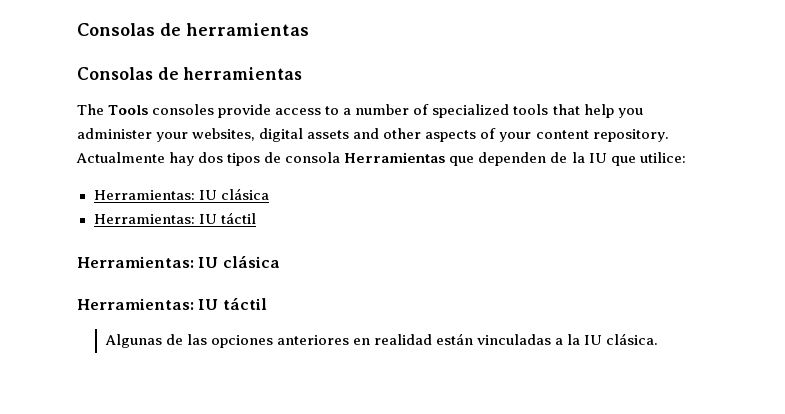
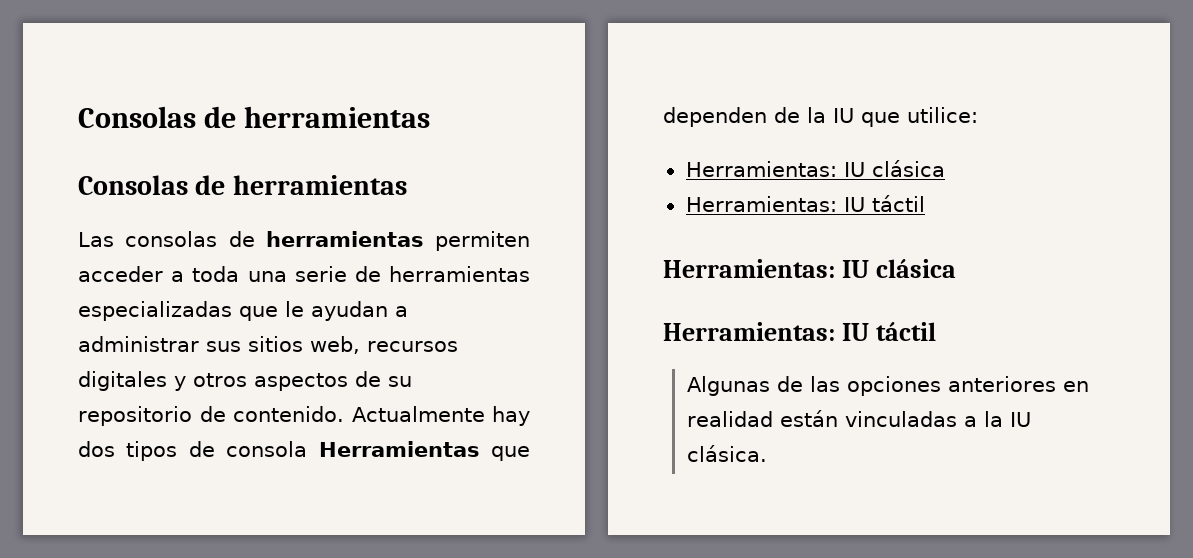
[77,104,643,118] [77,128,669,142] The Tools consoles provide access to a number of specialized tools that help you administer your websites, digital assets and other aspects of your content repository. -> [78,231,530,251] [78,266,530,282] [78,301,408,321] [78,336,458,354] [78,371,412,391] [78,406,344,426] Las consolas de herramientas permiten acceder a toda una serie de herramientas especializadas que le ayudan a administrar sus sitios web, recursos digitales y otros aspectos de su repositorio de contenido.

